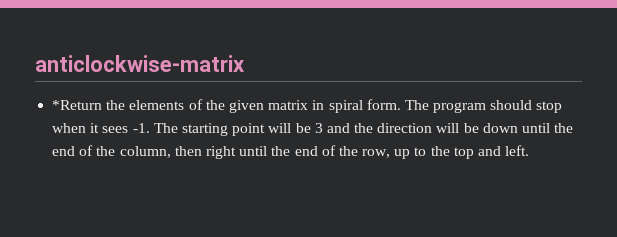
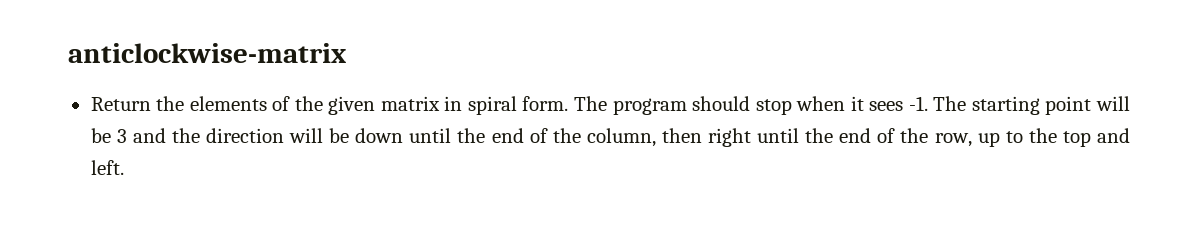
[52,100,103,110] *Return -> [90,97,151,111] Return

